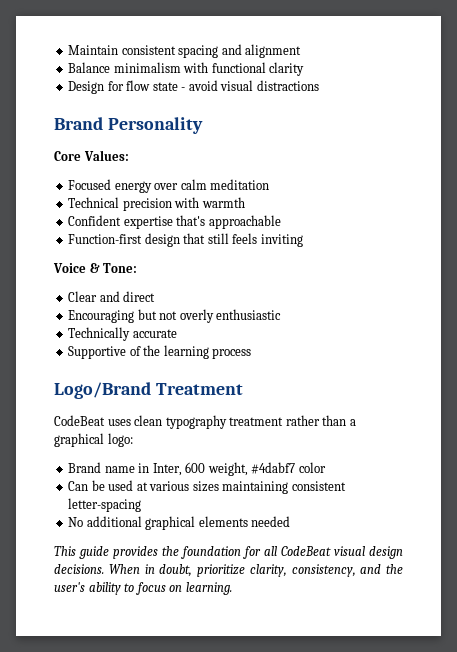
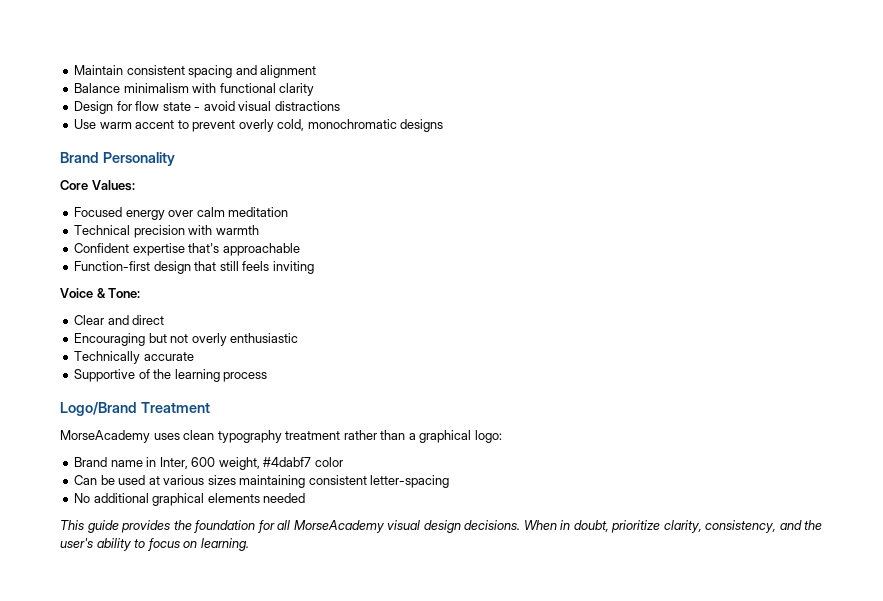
(319, 85) none -> [74,119,444,132] // Use warm accent to prevent overly cold, monochromatic designs
[54,415,105,426] CodeBeat -> [60,430,150,443] MorseAcademy
[281,546,331,556] CodeBeat -> [293,520,384,533] MorseAcademy

